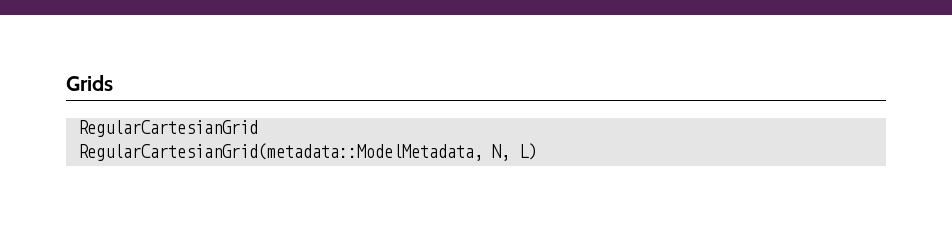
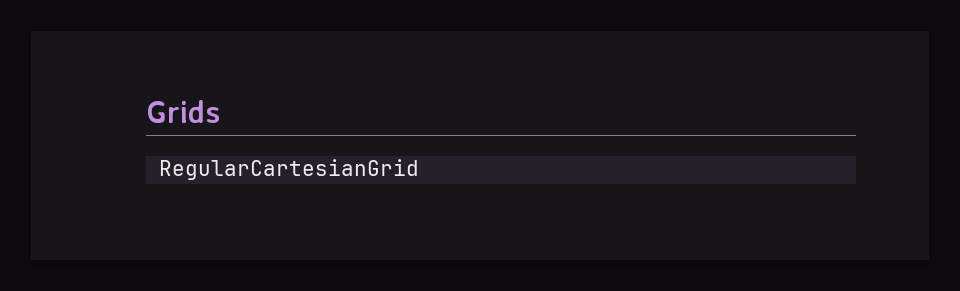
[78,143,537,161] // RegularCartesianGrid(metadata::ModelMetadata, N, L) -> (420, 169) none

